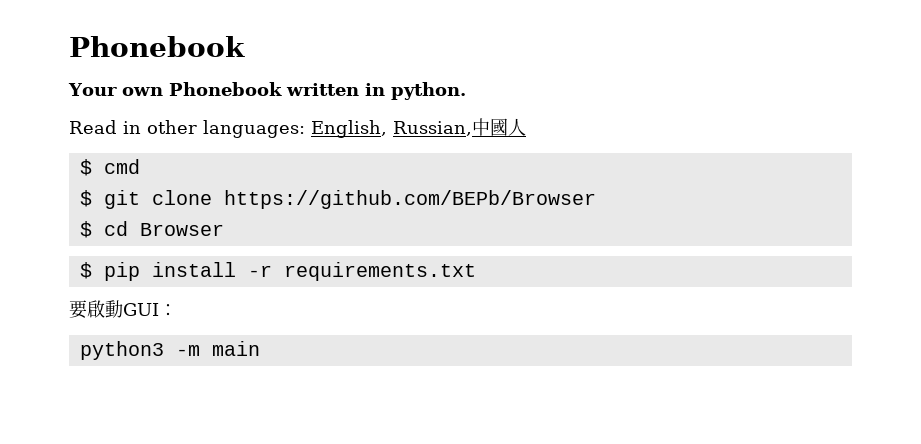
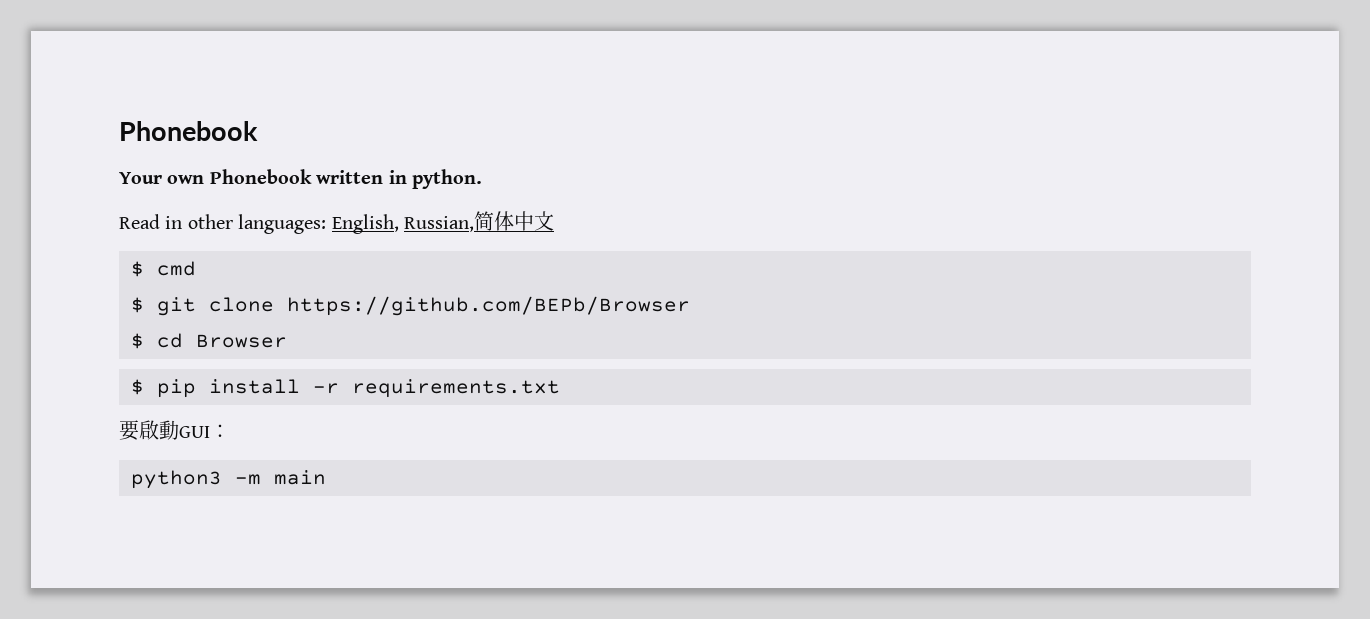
[472,118,526,136] 中國人 -> [474,211,554,231] 简体中文

